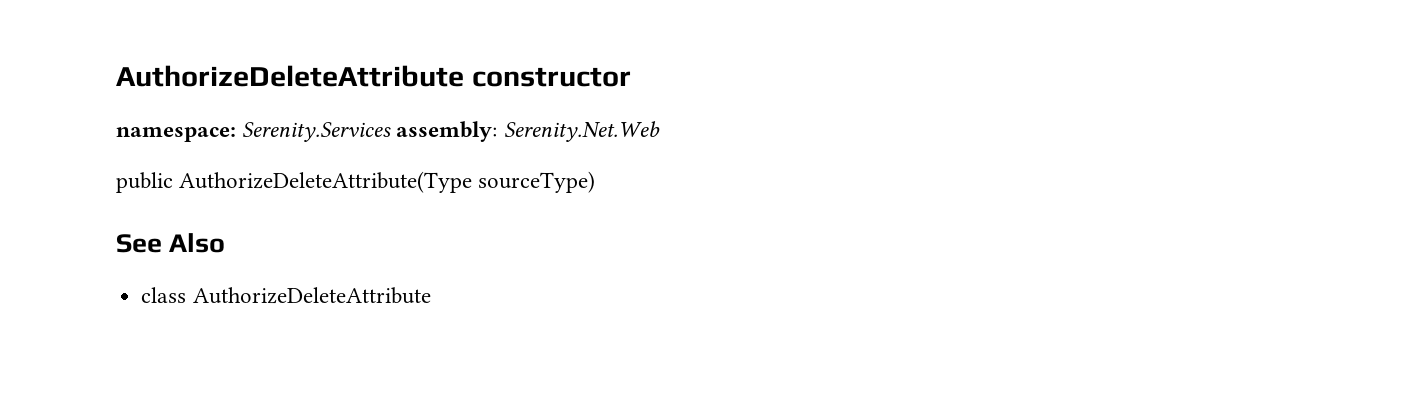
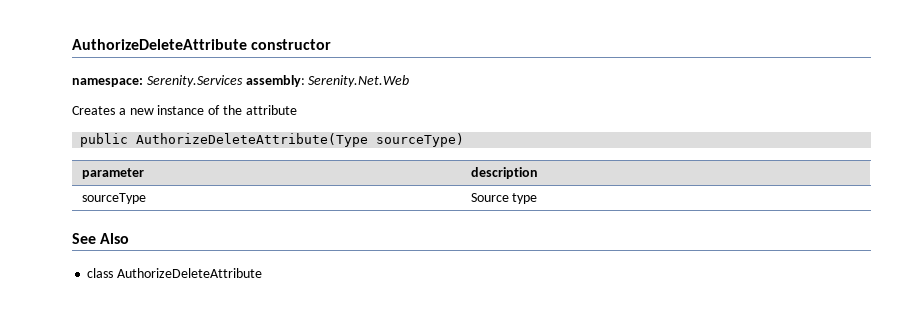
[116,171,596,193] public AuthorizeDeleteAttribute(Type sourceType) -> [72,105,297,115] [80,133,465,147] [81,168,144,179] [470,167,538,179] [81,193,146,204] [470,193,538,204] Creates a new instance of the attribute // public AuthorizeDeleteAttribute(Type sourceType) // parameter | description // sourceType | Source type

